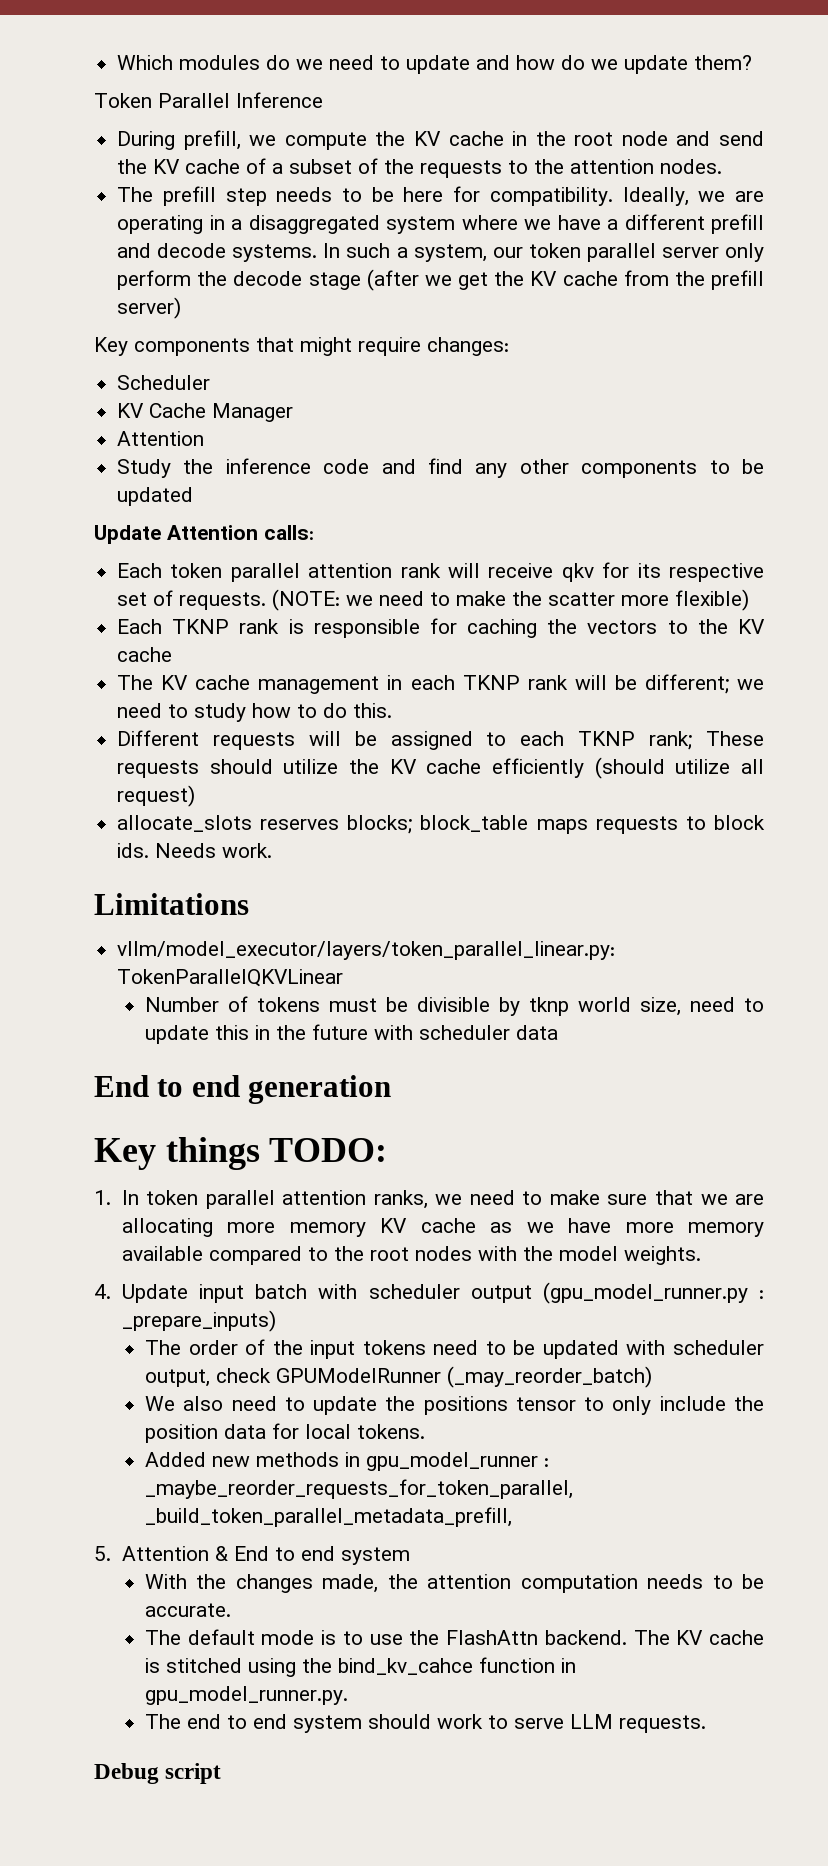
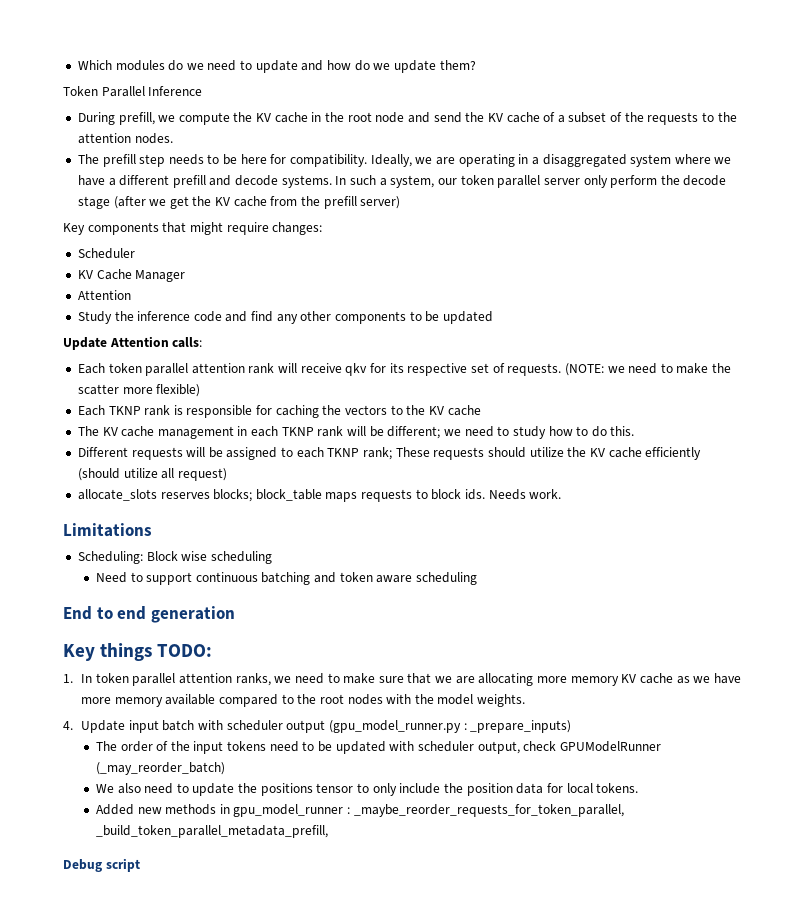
[117,941,616,960] [117,969,344,987] [145,996,764,1016] [145,1024,559,1044] vllm/model_executor/layers/token_parallel_linear.py: TokenParallelQKVLinear // Number of tokens must be divisible by tknp world size, need to update this in the future with scheduler data -> [77,551,272,564] [95,572,478,585] Scheduling: Block wise scheduling // Need to support continuous batching and token aware scheduling
[94,1546,410,1565] [145,1574,764,1593] [145,1603,232,1617] [145,1629,765,1645] [145,1657,577,1677] [145,1686,349,1705] [145,1714,707,1733] // 5. Attention & End to end system // With the changes made, the attention computation needs to be accurate. // The default mode is to use the FlashAttn backend. The KV cache is stitched using the bind_kv_cahce function in gpu_model_runner.py. // The end to end system should work to serve LLM requests. -> (328, 831) none

